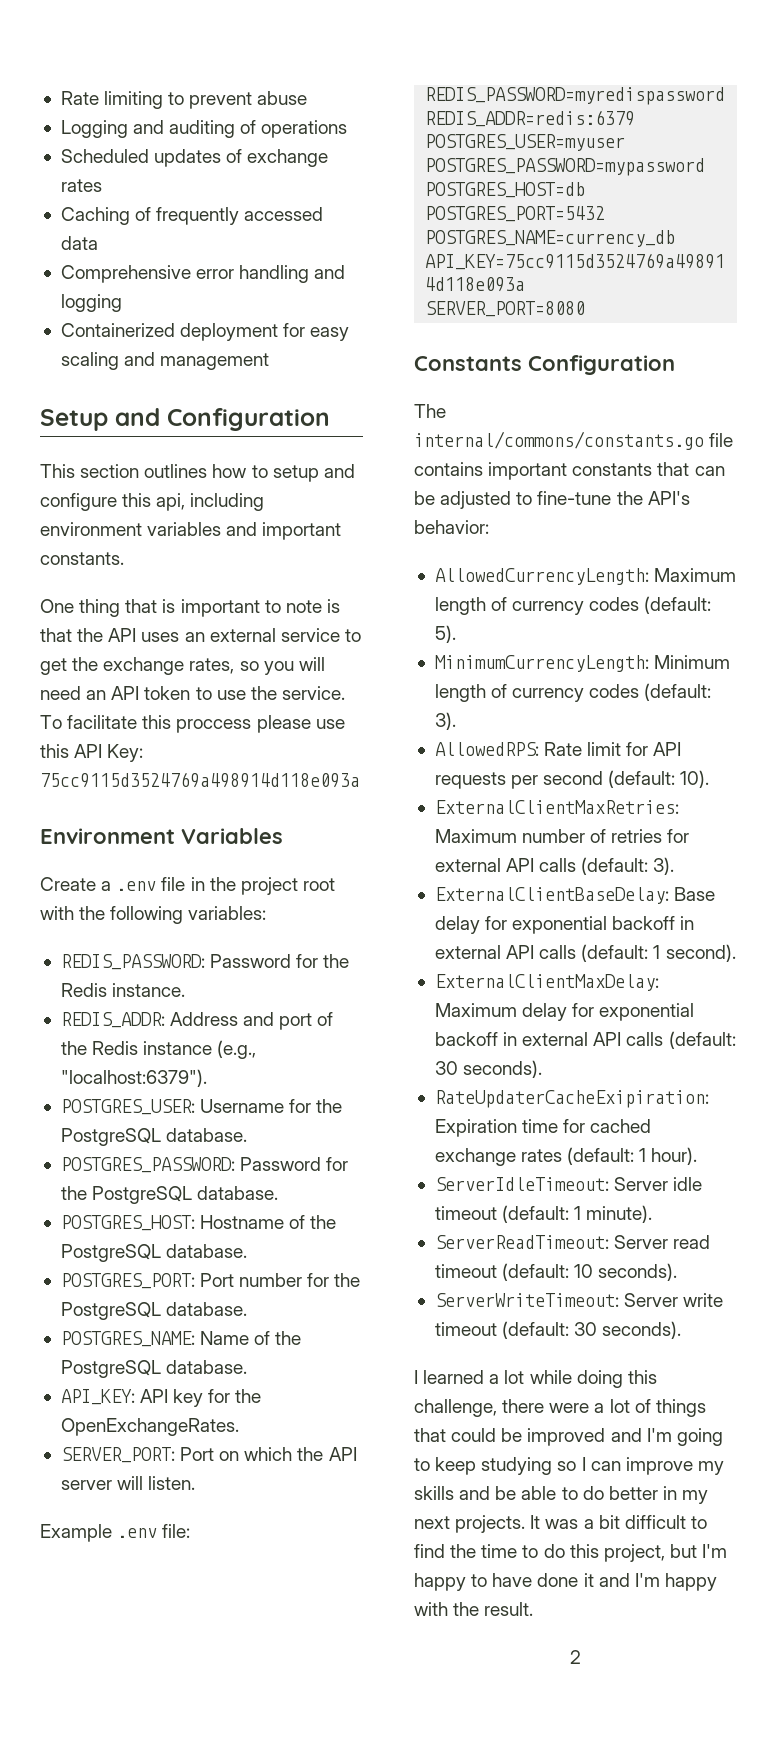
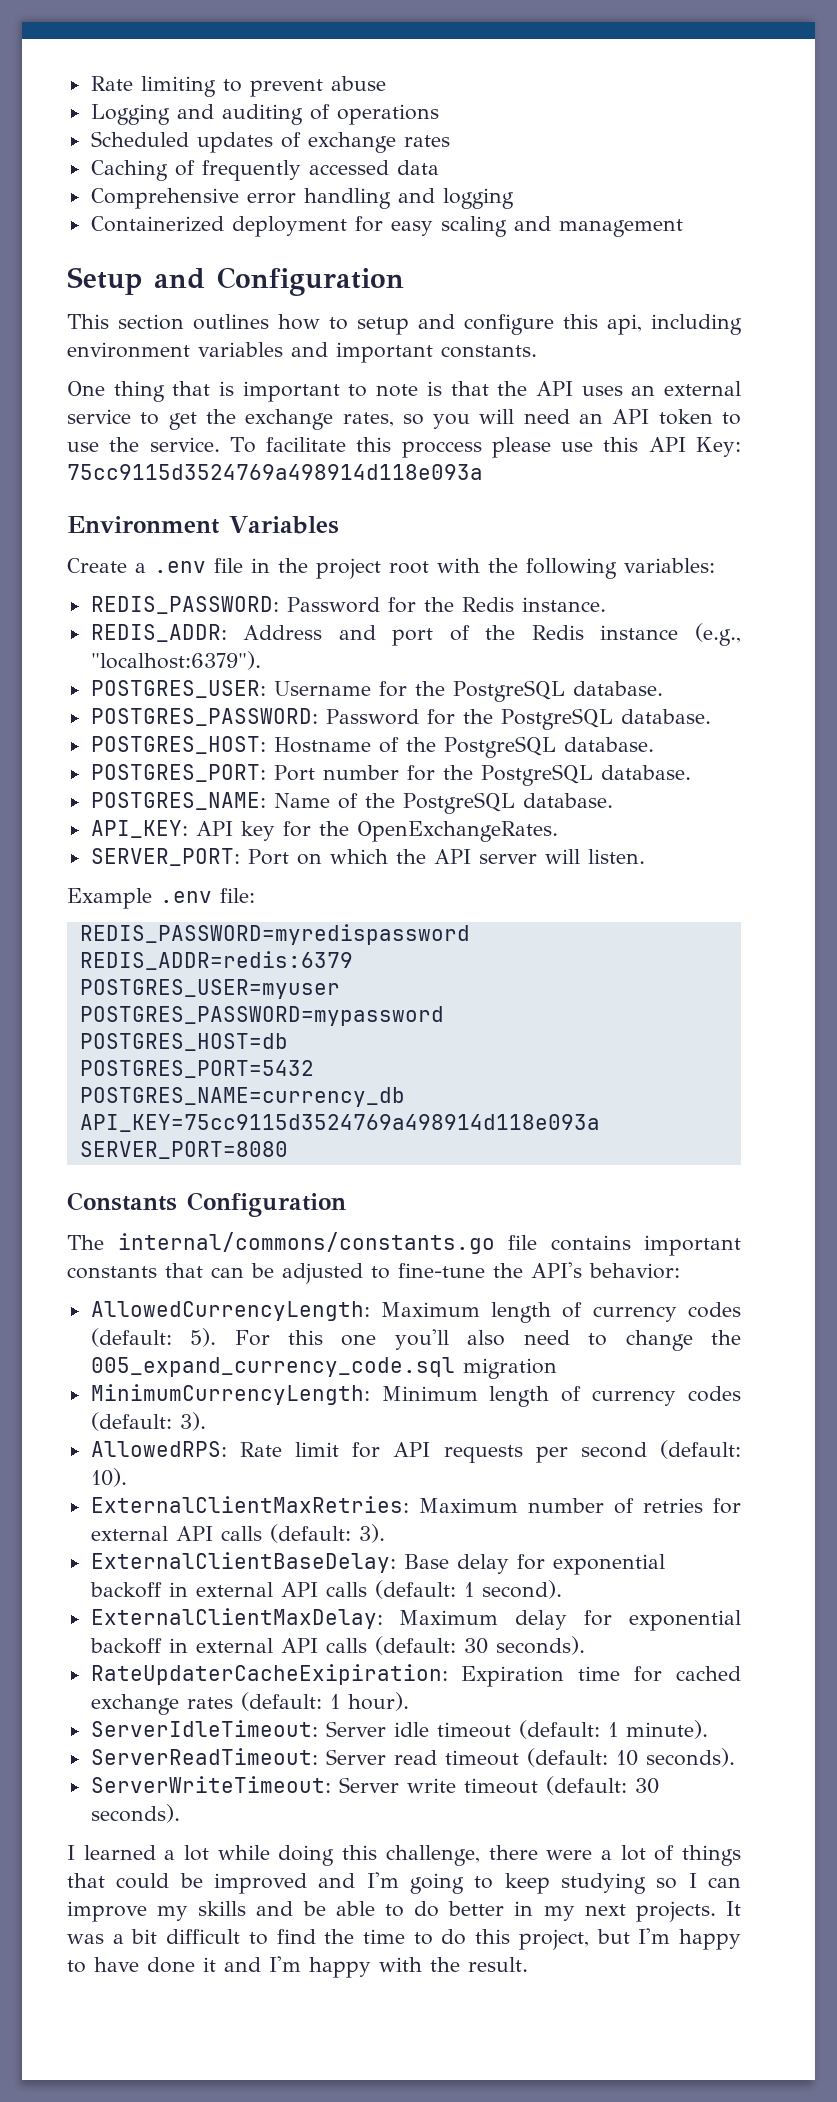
(456, 634) none -> [234,1329,741,1351] [90,1357,557,1379] For this one you'll also need to change the 005_expand_currency_code.sql migration
[570,1650,581,1664] // 2 -> (528, 1964) none

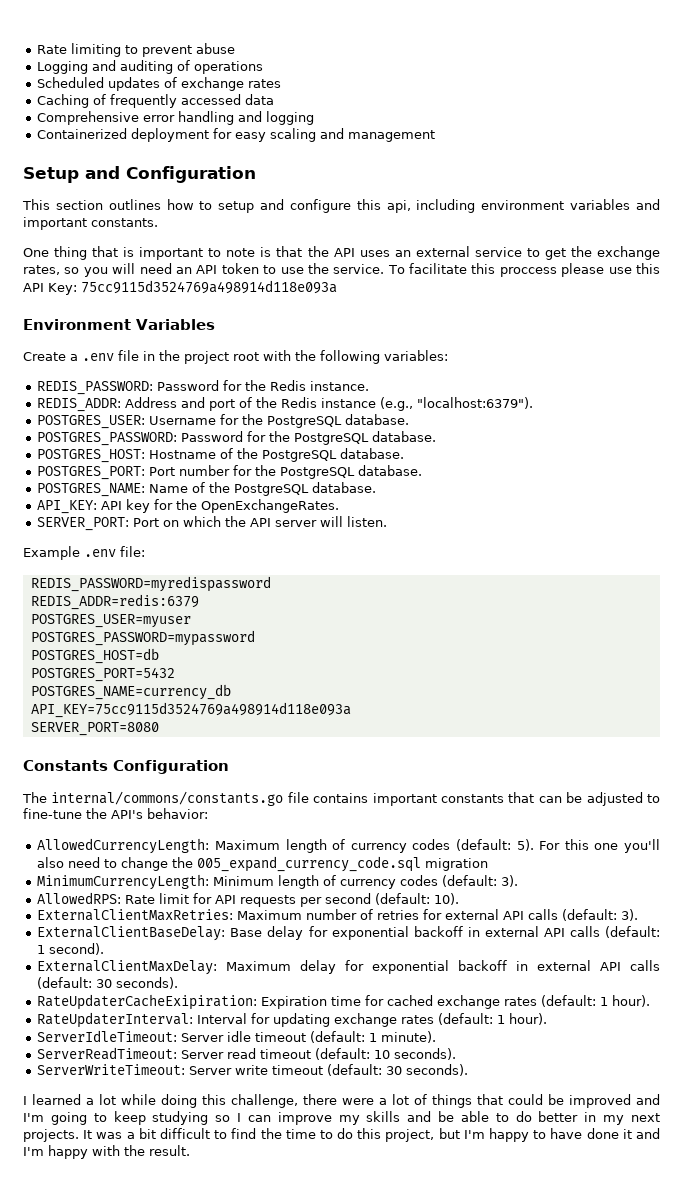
(409, 1701) none -> [37,1012,548,1028] // RateUpdaterInterval: Interval for updating exchange rates (default: 1 hour).

